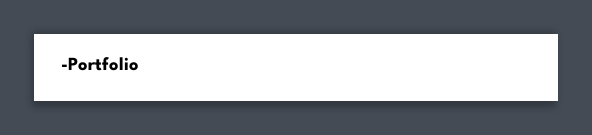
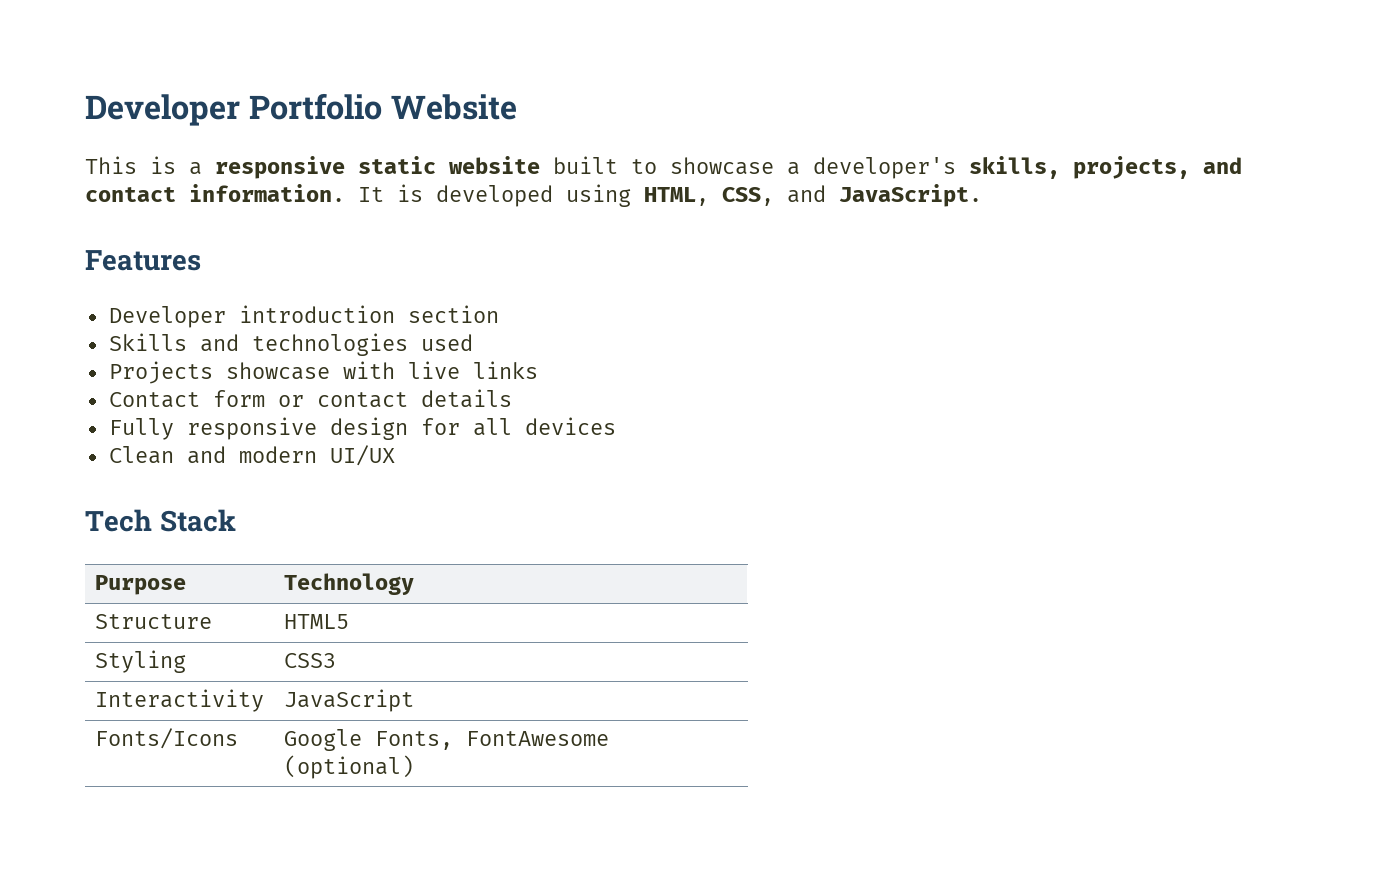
[61,57,139,71] -Portfolio -> [85,93,517,126] [85,156,1242,179] [85,184,982,207] [85,250,201,271] [108,305,499,328] [108,333,473,356] [108,361,538,384] [108,389,512,408] [108,417,616,440] [108,445,395,466] [85,509,236,532] [94,575,186,595] [283,573,414,595] [94,614,212,629] [283,614,349,629] [94,650,186,673] [283,653,336,668] [94,689,264,712] [283,689,414,712] [94,728,238,749] [283,729,609,751] [283,755,414,779] Developer Portfolio Website // This is a responsive static website built to showcase a developer's skills, projects, and contact information. It is developed using HTML, CSS, and JavaScript. // Features // Developer introduction section // Skills and technologies used // Projects showcase with live links // Contact form or contact details // Fully responsive design for all devices // Clean and modern UI/UX // Tech Stack // Purpose | Technology // Structure | HTML5 // Styling | CSS3 // Interactivity | JavaScript // Fonts/Icons | Google Fonts, FontAwesome (optional)

